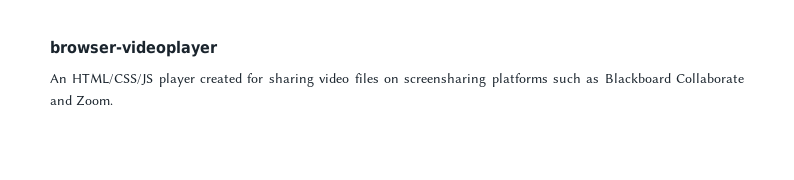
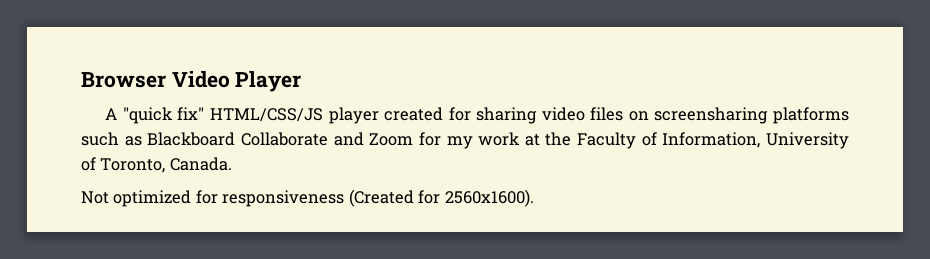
[50,40,218,57] [50,74,67,83] browser-videoplayer // An -> [81,71,302,92] [105,107,205,124] Browser Video Player // A "quick fix"
[76,95,113,106] Zoom. -> [369,132,849,149] [81,157,232,173] [81,189,534,207] Zoom for my work at the Faculty of Information, University of Toronto, Canada. // Not optimized for responsiveness (Created for 2560x1600).

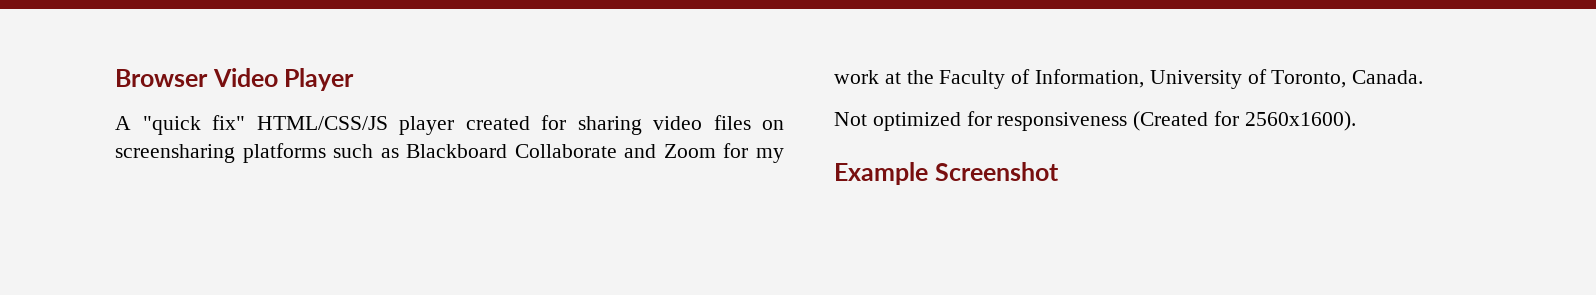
(534, 198) none -> [834,162,1059,185] // Example Screenshot

